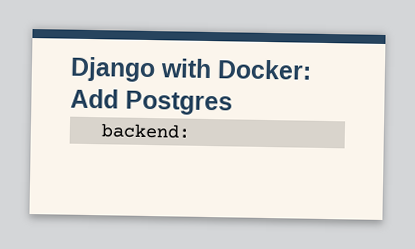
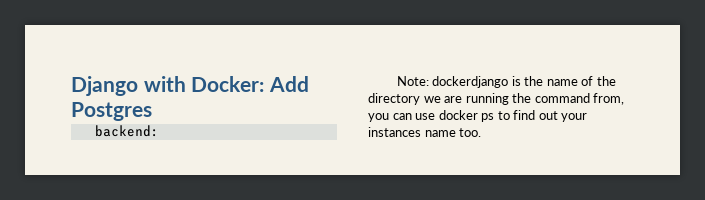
(190, 131) none -> [396,76,616,88] [368,93,625,105] [368,110,588,122] [368,127,482,137] // Note: dockerdjango is the name of the directory we are running the command from, you can use docker ps to find out your instances name too.

